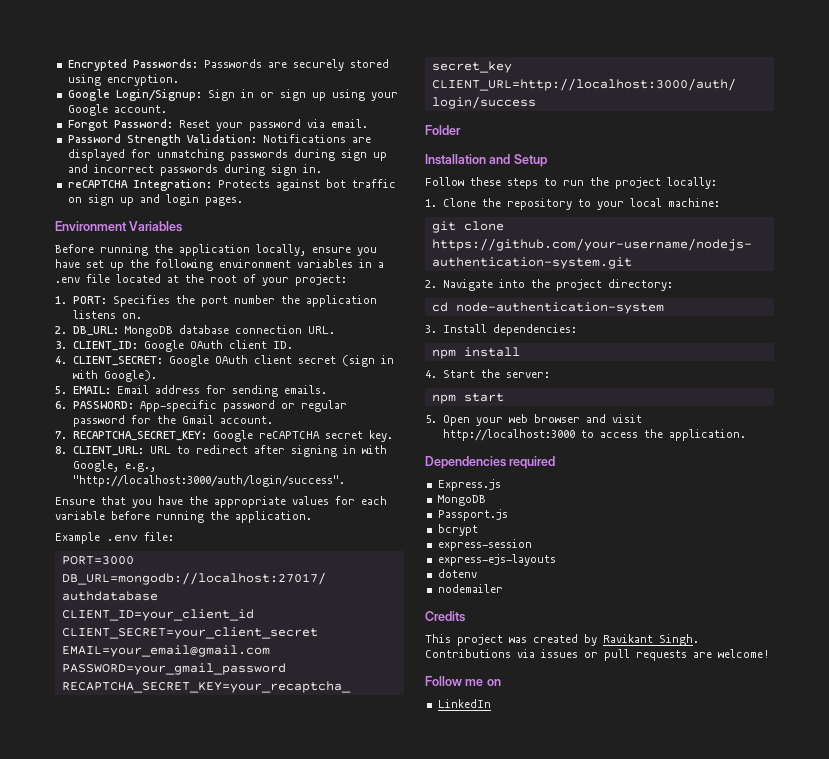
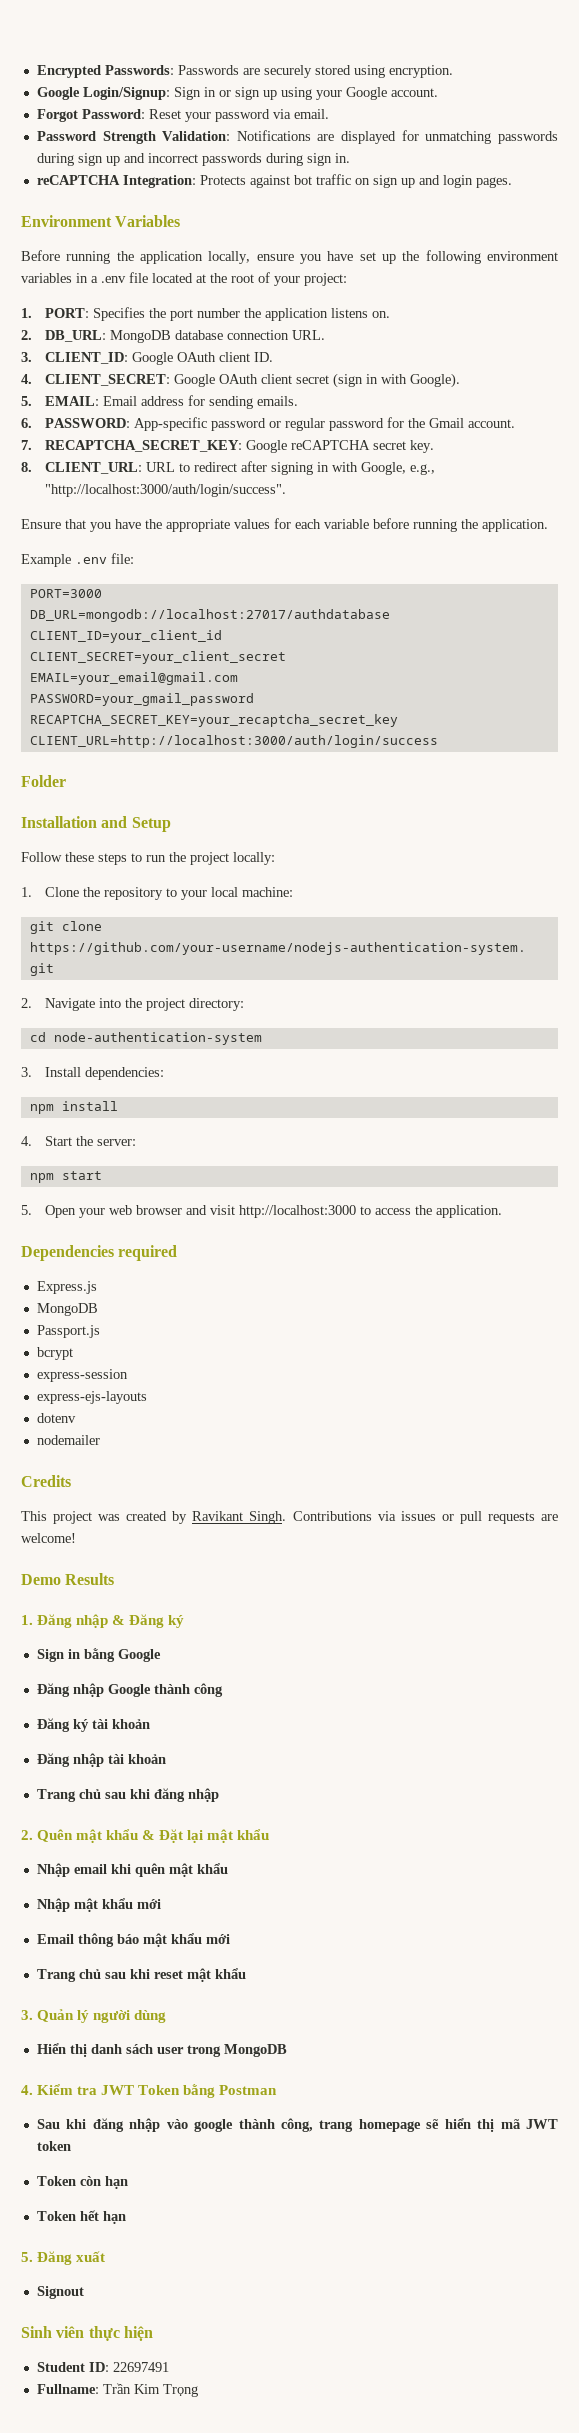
[425,676,501,686] [437,699,491,708] Follow me on // LinkedIn -> [21,1573,115,1585] [21,1614,185,1628] [36,1648,161,1662] [36,1683,223,1697] [36,1718,150,1732] [36,1753,166,1767] [36,1788,219,1802] [21,1829,270,1843] [36,1863,228,1877] [36,1898,161,1912] [36,1933,230,1947] [36,1968,246,1982] [21,2009,167,2023] [36,2043,287,2057] [21,2084,278,2098] [36,2118,559,2132] [36,2141,71,2151] [36,2176,128,2189] [36,2210,126,2224] [21,2251,106,2265] [36,2286,84,2299] [21,2326,153,2341] [36,2362,169,2372] [36,2383,198,2397] Demo Results // 1. Đăng nhập & Đăng ký // Sign in bằng Google // Đăng nhập Google thành công // Đăng ký tài khoản // Đăng nhập tài khoản // Trang chủ sau khi đăng nhập // 2. Quên mật khẩu & Đặt lại mật khẩu // Nhập email khi quên mật khẩu // Nhập mật khẩu mới // Email thông báo mật khẩu mới // Trang chủ sau khi reset mật khẩu // 3. Quản lý người dùng // Hiển thị danh sách user trong MongoDB // 4. Kiểm tra JWT Token bằng Postman // Sau khi đăng nhập vào google thành công, trang homepage sẽ hiển thị mã JWT token // Token còn hạn // Token hết hạn // 5. Đăng xuất // Signout // Sinh viên thực hiện // Student ID: 22697491 // Fullname: Trần Kim Trọng

